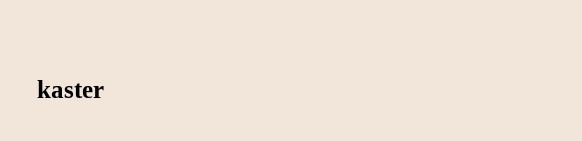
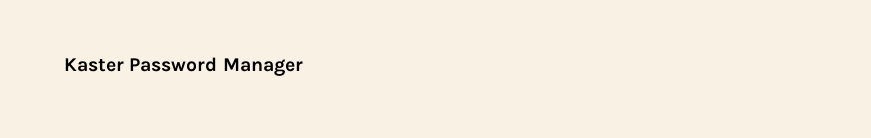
[37,80,104,98] kaster -> [64,57,303,76] Kaster Password Manager

